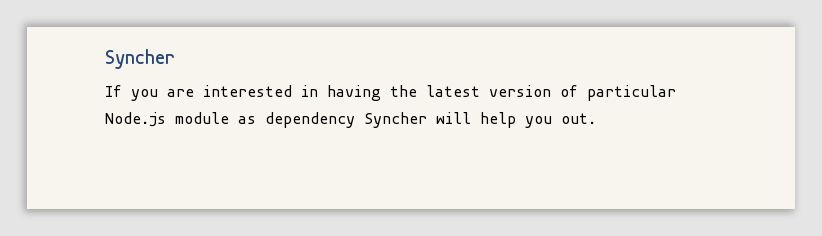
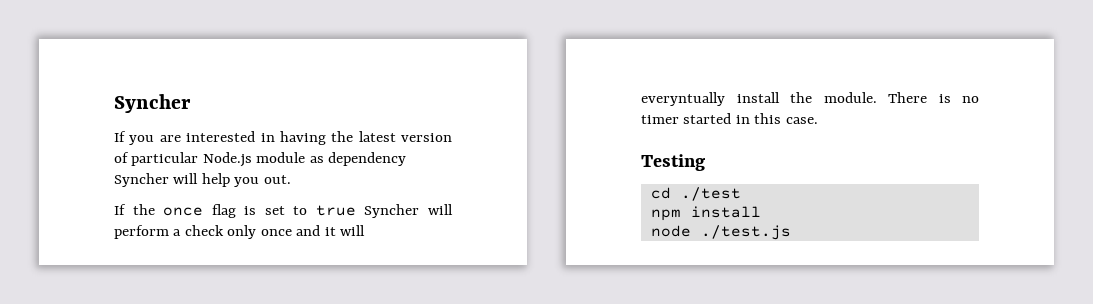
(596, 118) none -> [114,204,454,218] [114,225,366,239] [641,92,979,106] [641,113,818,124] [641,154,705,171] [650,187,741,201] [650,206,761,221] [650,225,791,240] // If the once flag is set to true Syncher will perform a check only once and it will everyntually install the module. There is no timer started in this case. // Testing // cd ./test // npm install // node ./test.js

